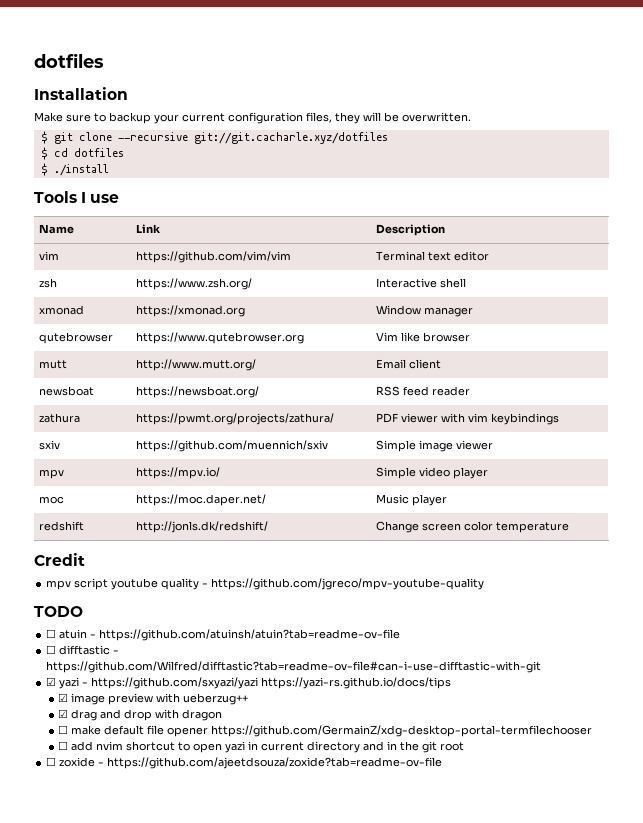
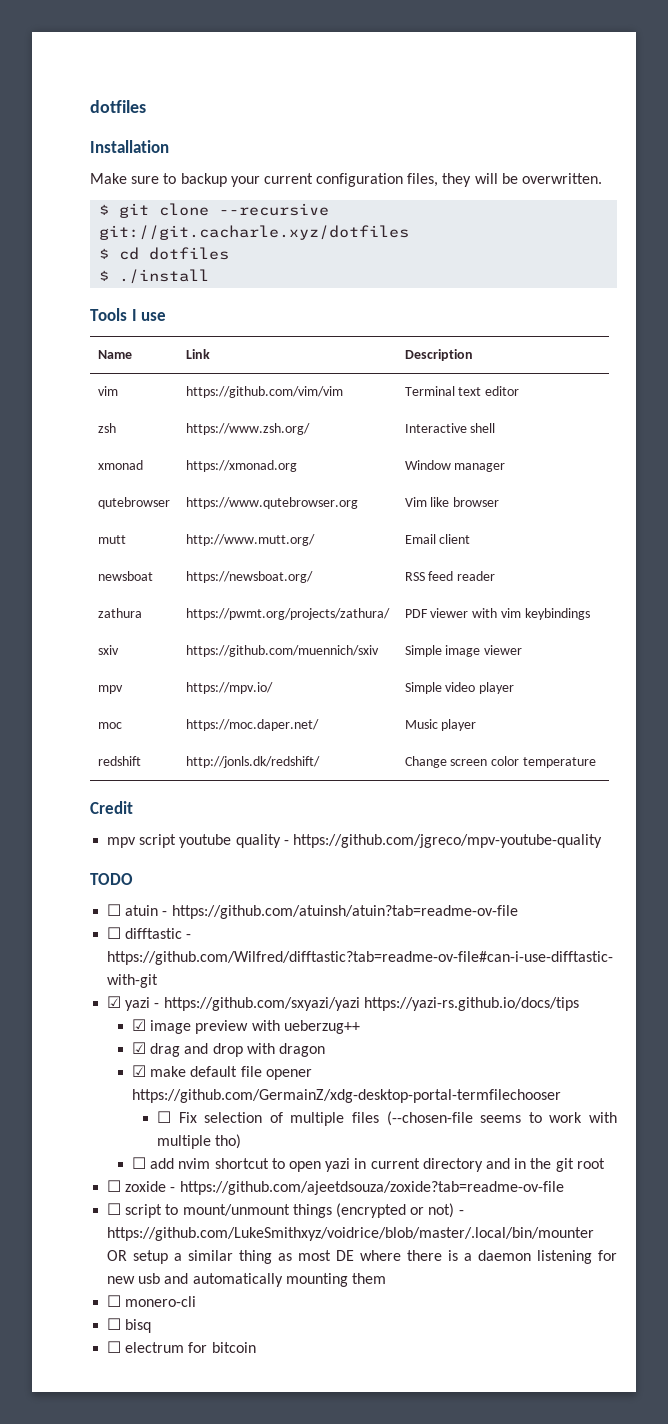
[58,725,69,734] ☐ -> [132,1065,147,1077] ☑
(593, 731) none -> [157,1111,617,1126] [157,1134,242,1149] // ☐ Fix selection of multiple files (--chosen-file seems to work with multiple tho)
(443, 763) none -> [107,1203,464,1218] [107,1227,595,1241] [107,1250,617,1264] [107,1273,386,1287] [107,1295,197,1307] [107,1318,152,1333] [107,1341,256,1353] // ☐ script to mount/unmount things (encrypted or not) - https://github.com/LukeSmithxyz/voidrice/blob/master/.local/bin/mounter OR setup a similar thing as most DE where there is a daemon listening for new usb and automatically mounting them // ☐ monero-cli // ☐ bisq // ☐ electrum for bitcoin

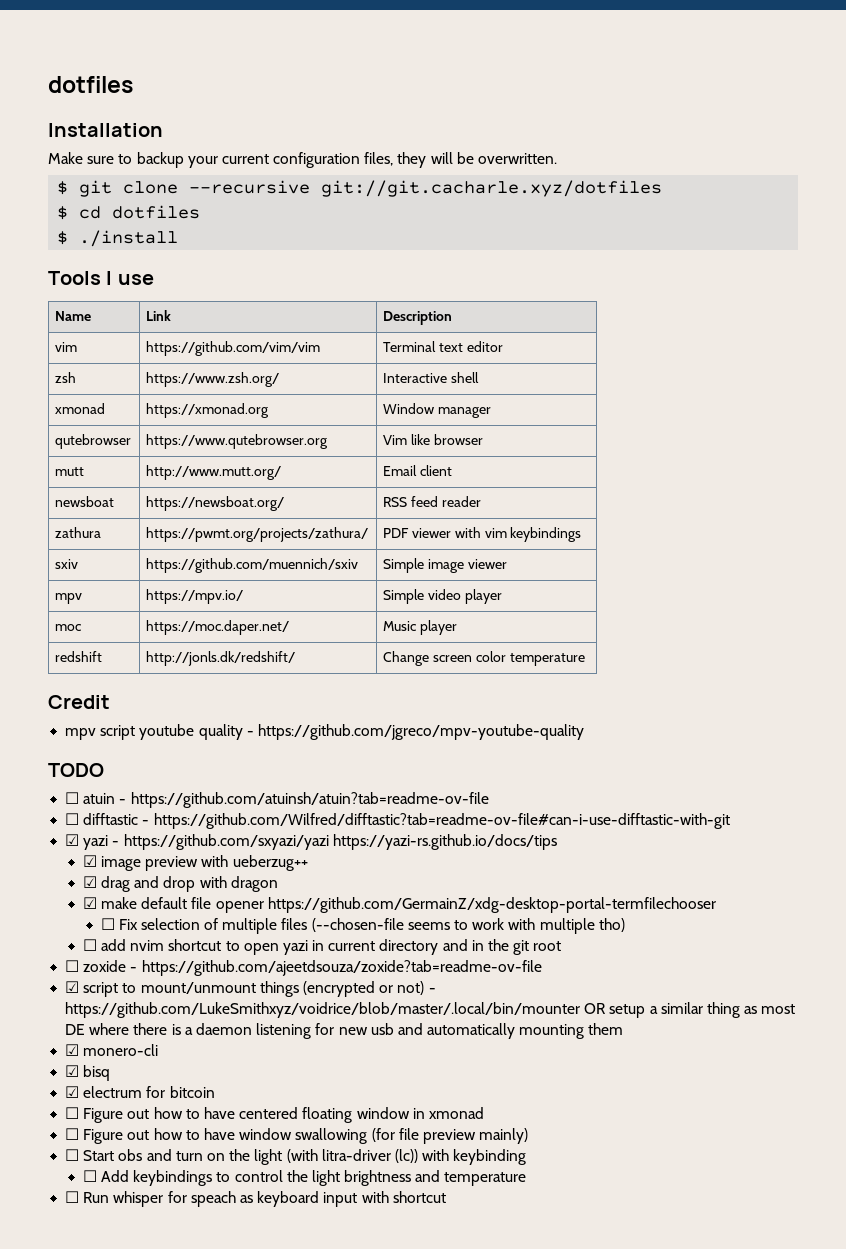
[107,1203,122,1215] ☐ -> [65,981,80,993] ☑
[107,1295,122,1307] ☐ -> [65,1044,80,1056] ☑
[107,1318,122,1330] ☐ -> [65,1065,80,1077] ☑
[107,1341,122,1353] ☐ -> [65,1086,80,1098] ☑
(256, 1347) none -> [65,1107,484,1123] [65,1128,529,1144] [65,1149,527,1165] [82,1170,527,1186] [65,1191,446,1207] // ☐ Figure out how to have centered floating window in xmonad // ☐ Figure out how to have window swallowing (for file preview mainly) // ☐ Start obs and turn on the light (with litra-driver (lc)) with keybinding // ☐ Add keybindings to control the light brightness and temperature // ☐ Run whisper for speach as keyboard input with shortcut

